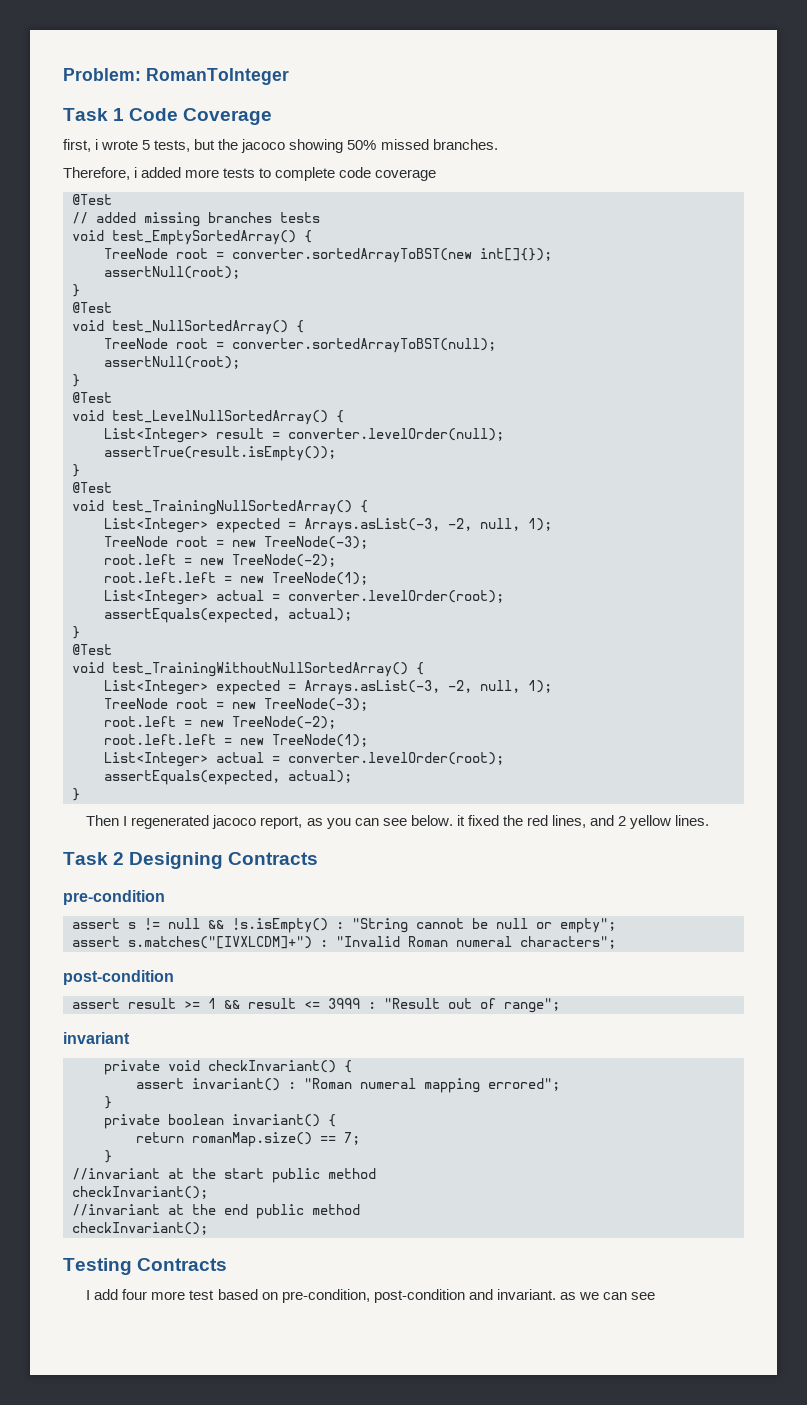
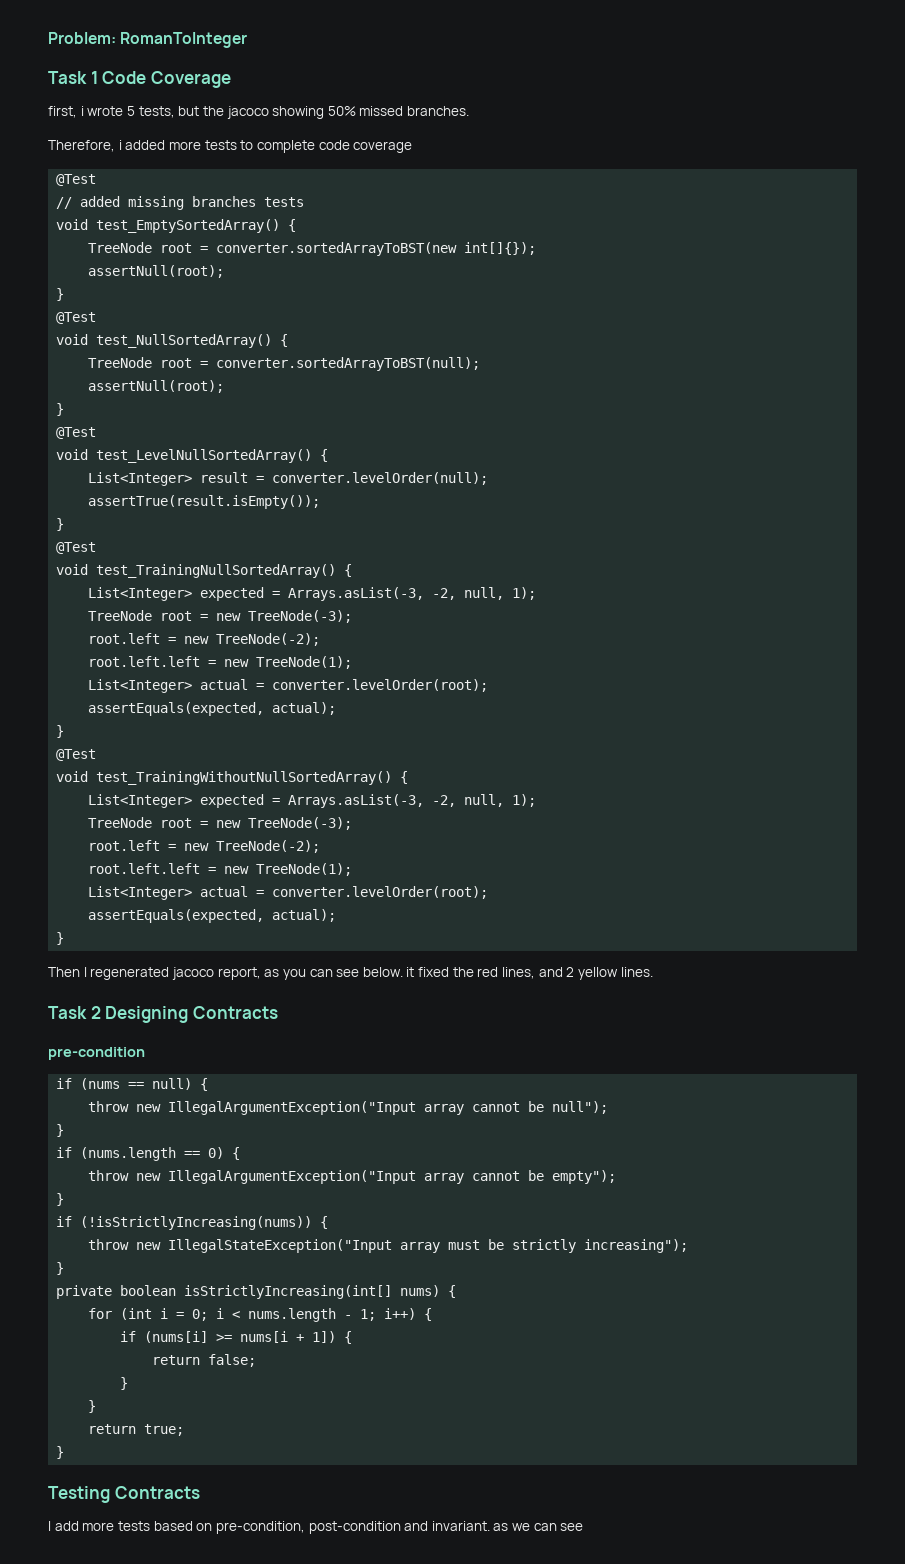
[72,918,616,933] [72,936,616,949] [63,970,174,985] [72,998,560,1013] [63,1032,130,1044] [104,1060,352,1075] [136,1078,560,1093] [104,1096,112,1109] [104,1114,336,1129] [136,1132,360,1147] [104,1150,112,1163] [72,1168,376,1183] [72,1186,208,1199] [72,1204,360,1219] [72,1222,208,1235] assert s != null && !s.isEmpty() : "String cannot be null or empty"; // assert s.matches("[IVXLCDM]+") : "Invalid Roman numeral characters"; // post-condition // assert result >= 1 && result <= 3999 : "Result out of range"; // invariant // private void checkInvariant() { // assert invariant() : "Roman numeral mapping errored"; // } // private boolean invariant() { // return romanMap.size() == 7; // } // //invariant at the start public method // checkInvariant(); // //invariant at the end public method // checkInvariant(); -> [56,1078,209,1091] [88,1101,609,1115] [56,1124,65,1137] [56,1147,241,1161] [88,1170,617,1184] [56,1193,65,1206] [56,1216,329,1230] [88,1239,689,1253] [56,1262,65,1275] [56,1285,457,1299] [88,1308,433,1322] [120,1331,353,1344] [152,1354,257,1367] [120,1377,129,1390] [88,1400,97,1413] [88,1424,185,1436] [56,1446,65,1459] if (nums == null) { // throw new IllegalArgumentException("Input array cannot be null"); // } // if (nums.length == 0) { // throw new IllegalArgumentException("Input array cannot be empty"); // } // if (!isStrictlyIncreasing(nums)) { // throw new IllegalStateException("Input array must be strictly increasing"); // } // private boolean isStrictlyIncreasing(int[] nums) { // for (int i = 0; i < nums.length - 1; i++) { // if (nums[i] >= nums[i + 1]) { // return false; // } // } // return true; // }
[122,1289,215,1300] four more test -> [82,1521,150,1531] more tests

